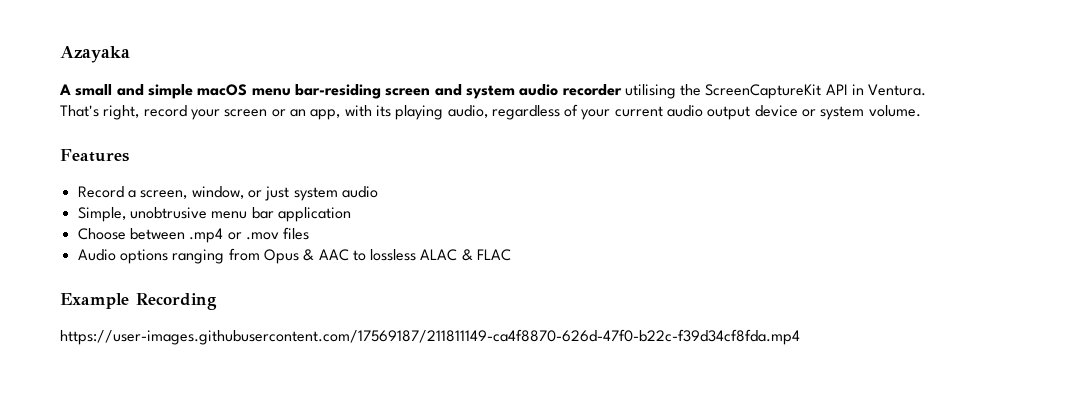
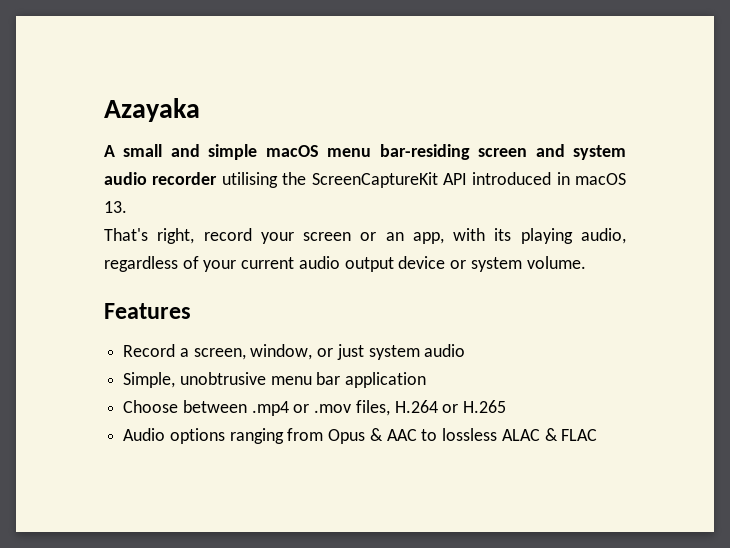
[852,84,927,96] in Ventura. -> [472,172,626,185] [104,201,127,213] introduced in macOS 13.
[283,227,310,240] files -> [355,400,507,416] files, H.264 or H.265
[60,293,217,310] [60,329,800,345] // Example Recording // https://user-images.githubusercontent.com/17569187/211811149-ca4f8870-626d-47f0-b22c-f39d34cf8fda.mp4 -> (598, 435) none

